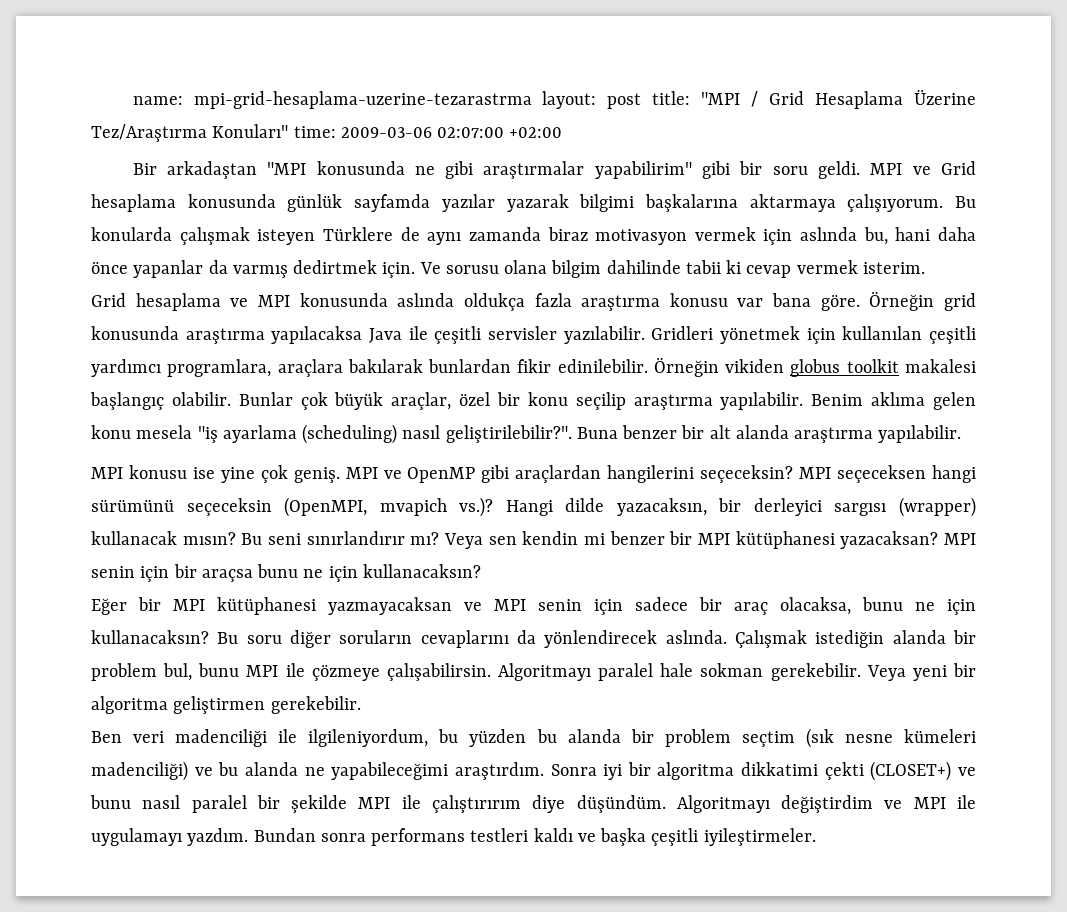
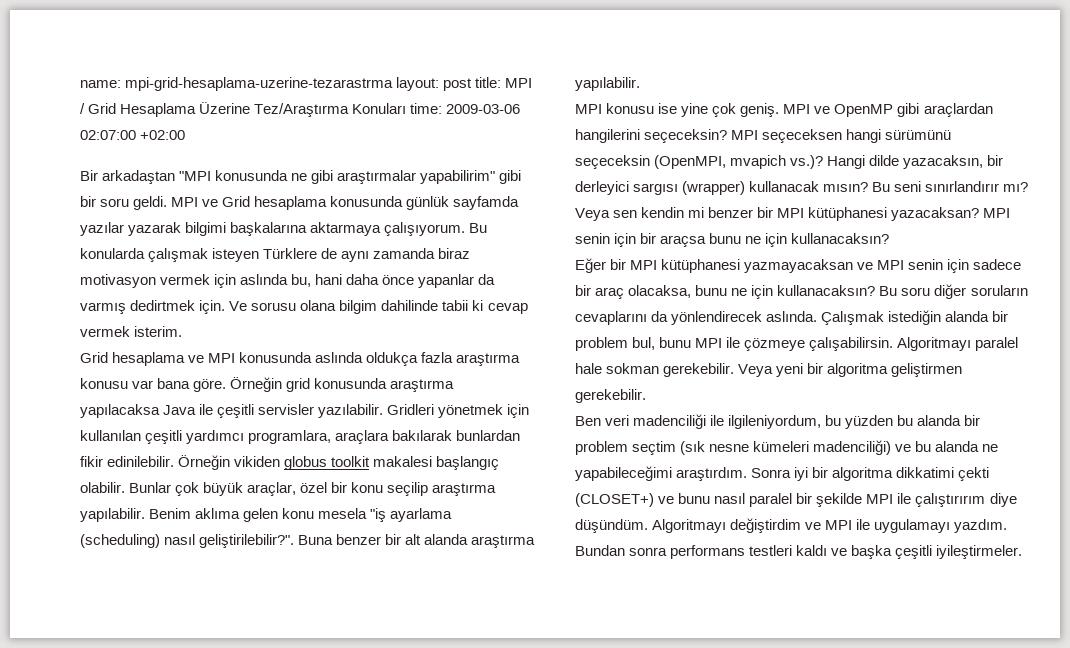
[701,92,741,105] "MPI -> [505,78,533,88] MPI
[212,124,289,138] Konuları" -> [352,103,407,114] Konuları

